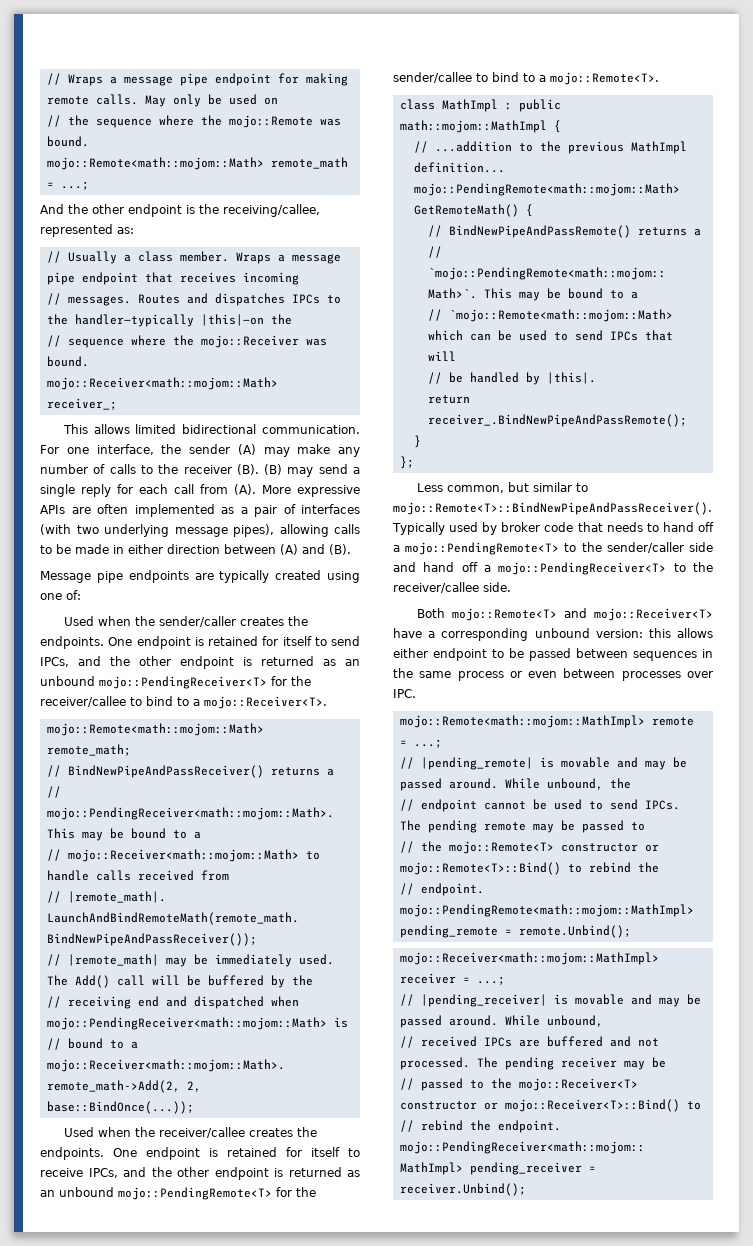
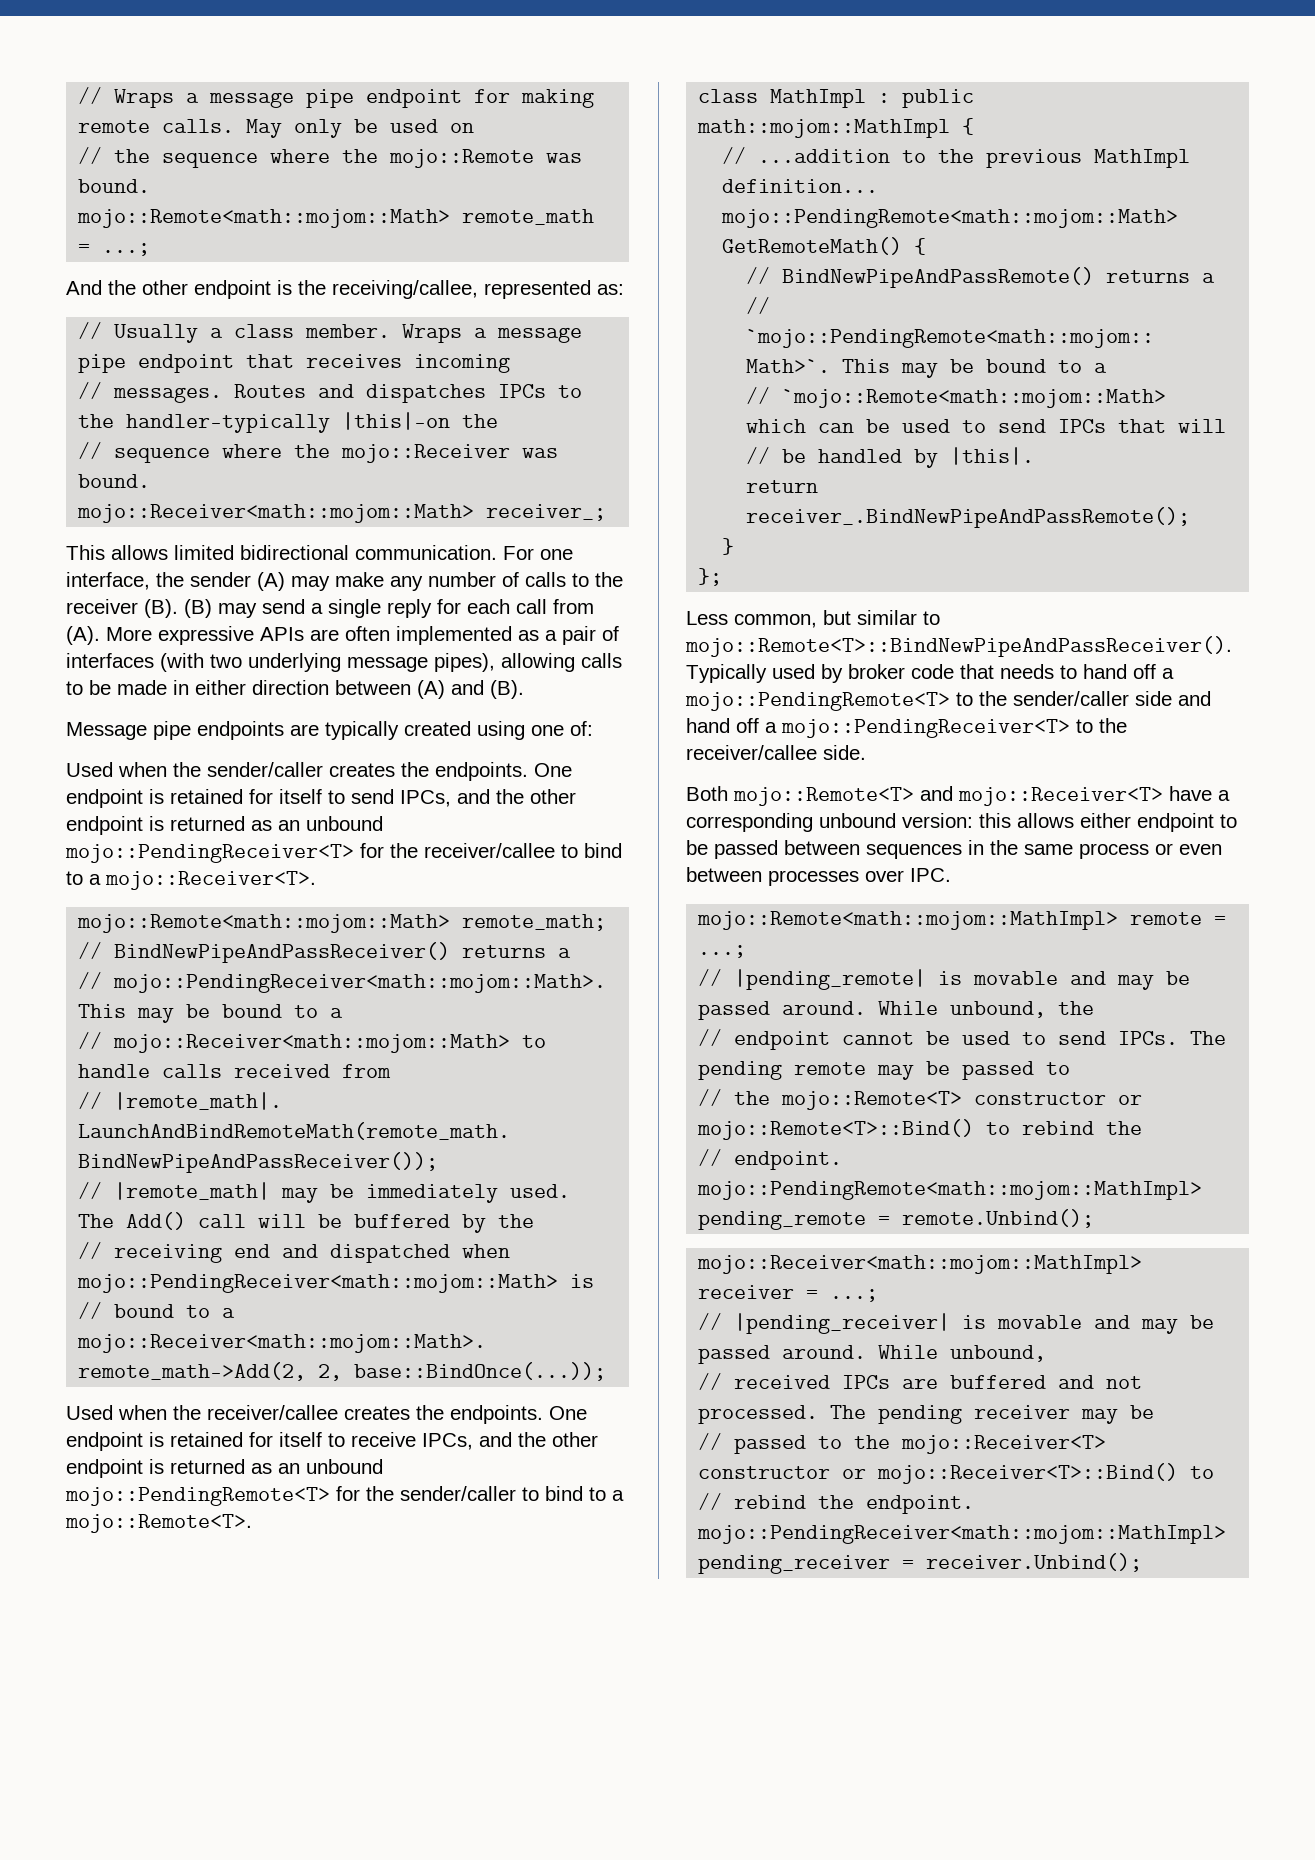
[393,72,472,83] sender/callee -> [400,1486,516,1501] sender/caller

